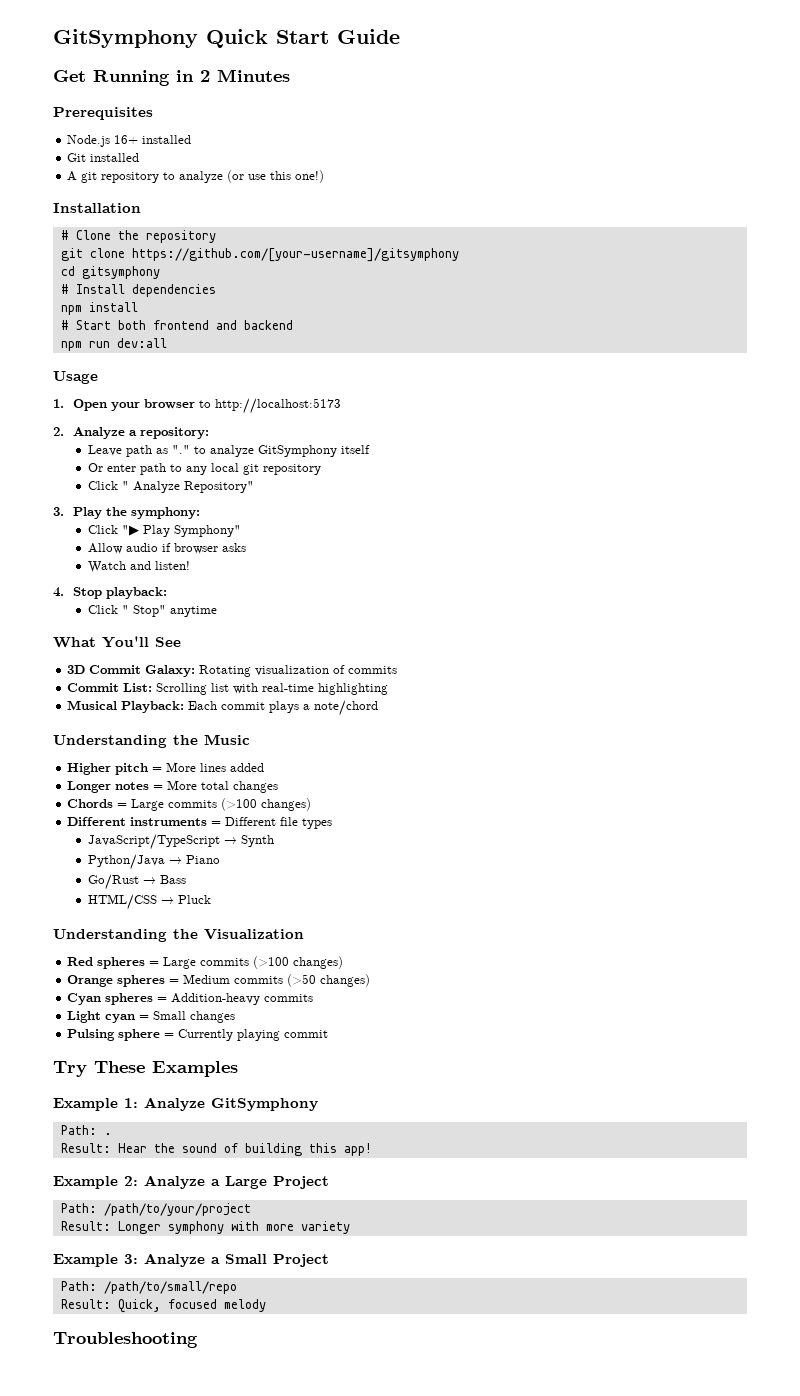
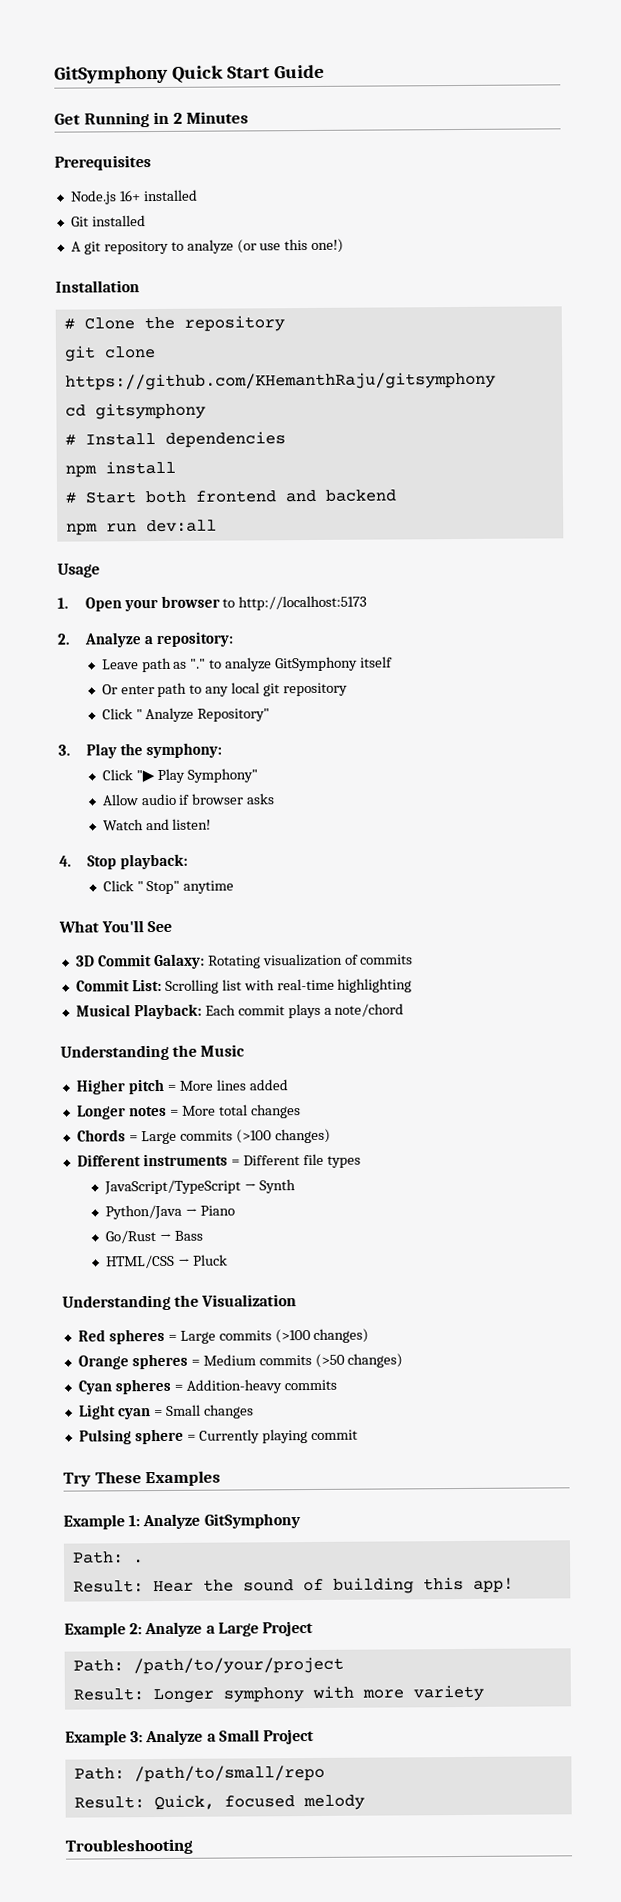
[131,248,459,262] https://github.com/[your-username]/gitsymphony -> [64,371,496,391] https://github.com/KHemanthRaju/gitsymphony

